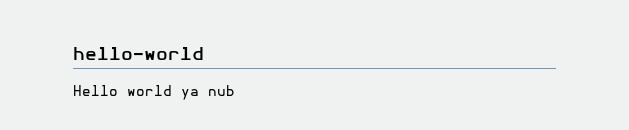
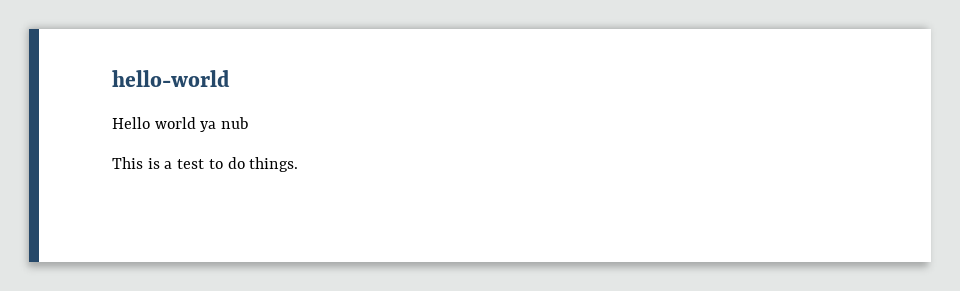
(235, 90) none -> [112,157,299,172] // This is a test to do things.

